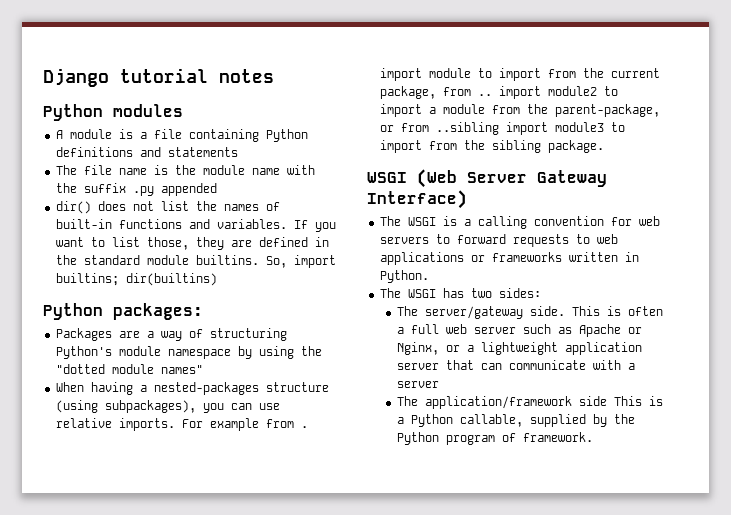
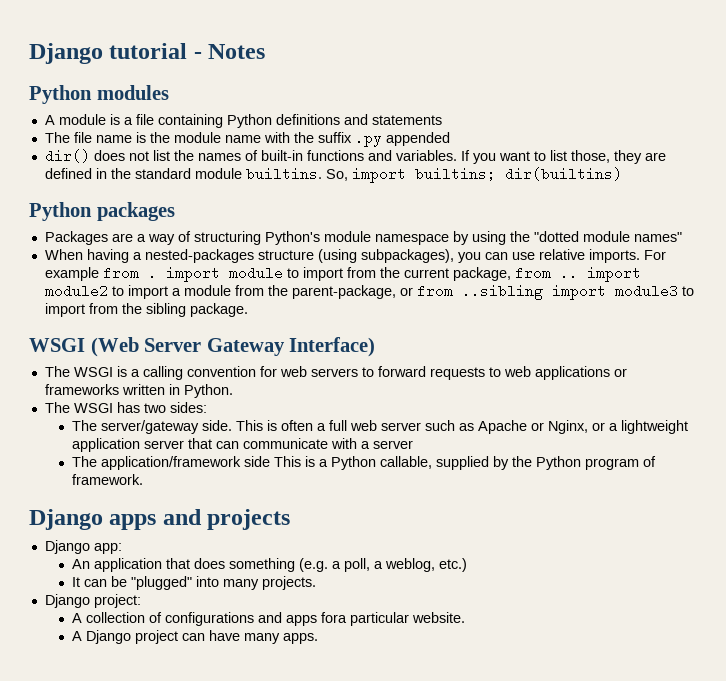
[219,69,274,83] notes -> [193,44,266,59] - Notes
[113,303,203,320] packages: -> [96,202,175,221] packages
(593, 437) none -> [29,509,291,530] [44,540,122,554] [72,558,468,572] [72,576,317,590] [44,594,141,608] [72,612,466,626] [72,630,319,644] // Django apps and projects // Django app: // An application that does something (e.g. a poll, a weblog, etc.) // It can be "plugged" into many projects. // Django project: // A collection of configurations and apps fora particular website. // A Django project can have many apps.

